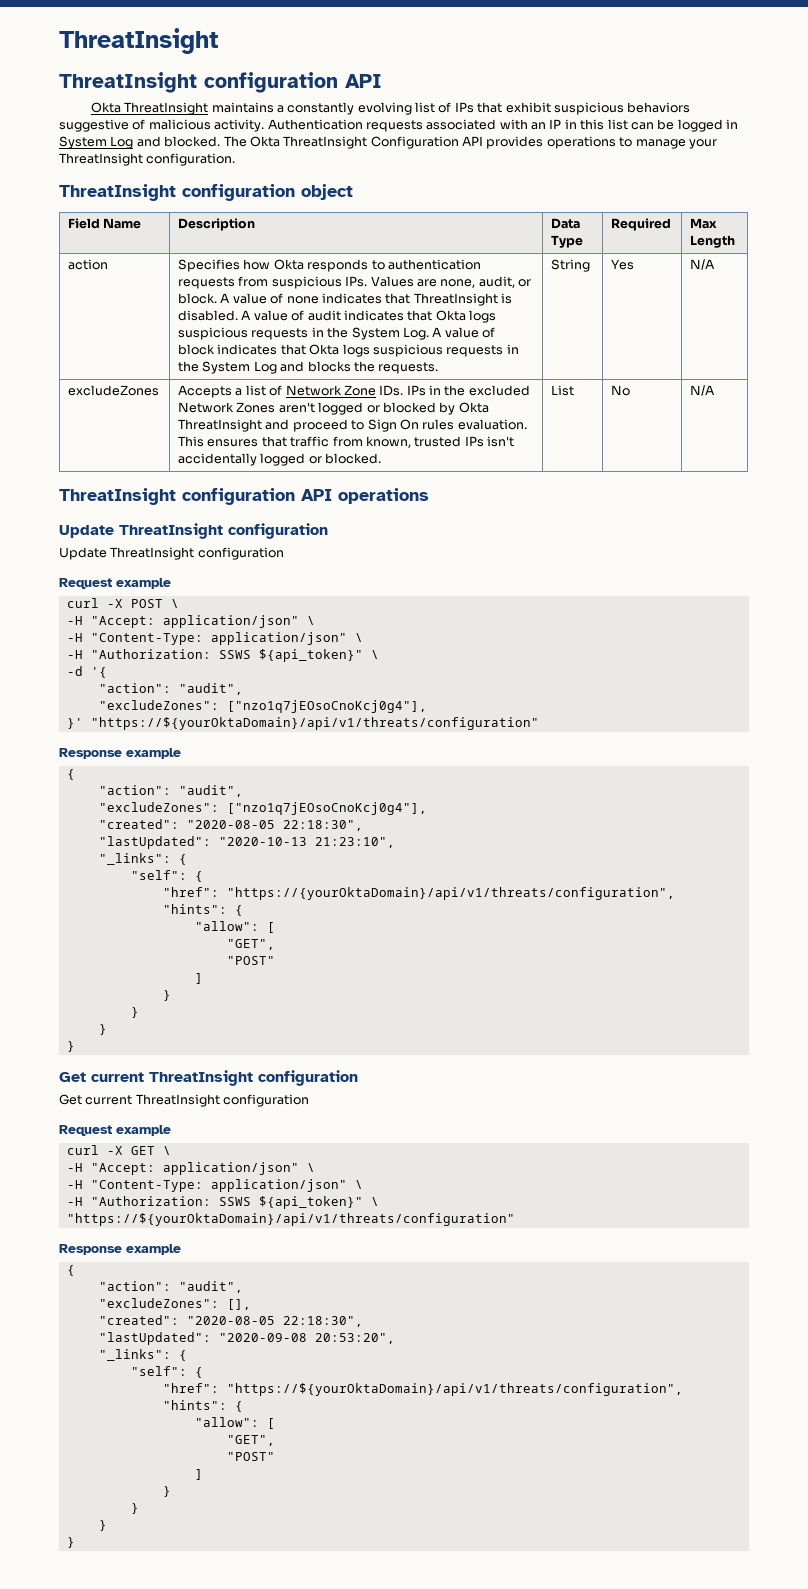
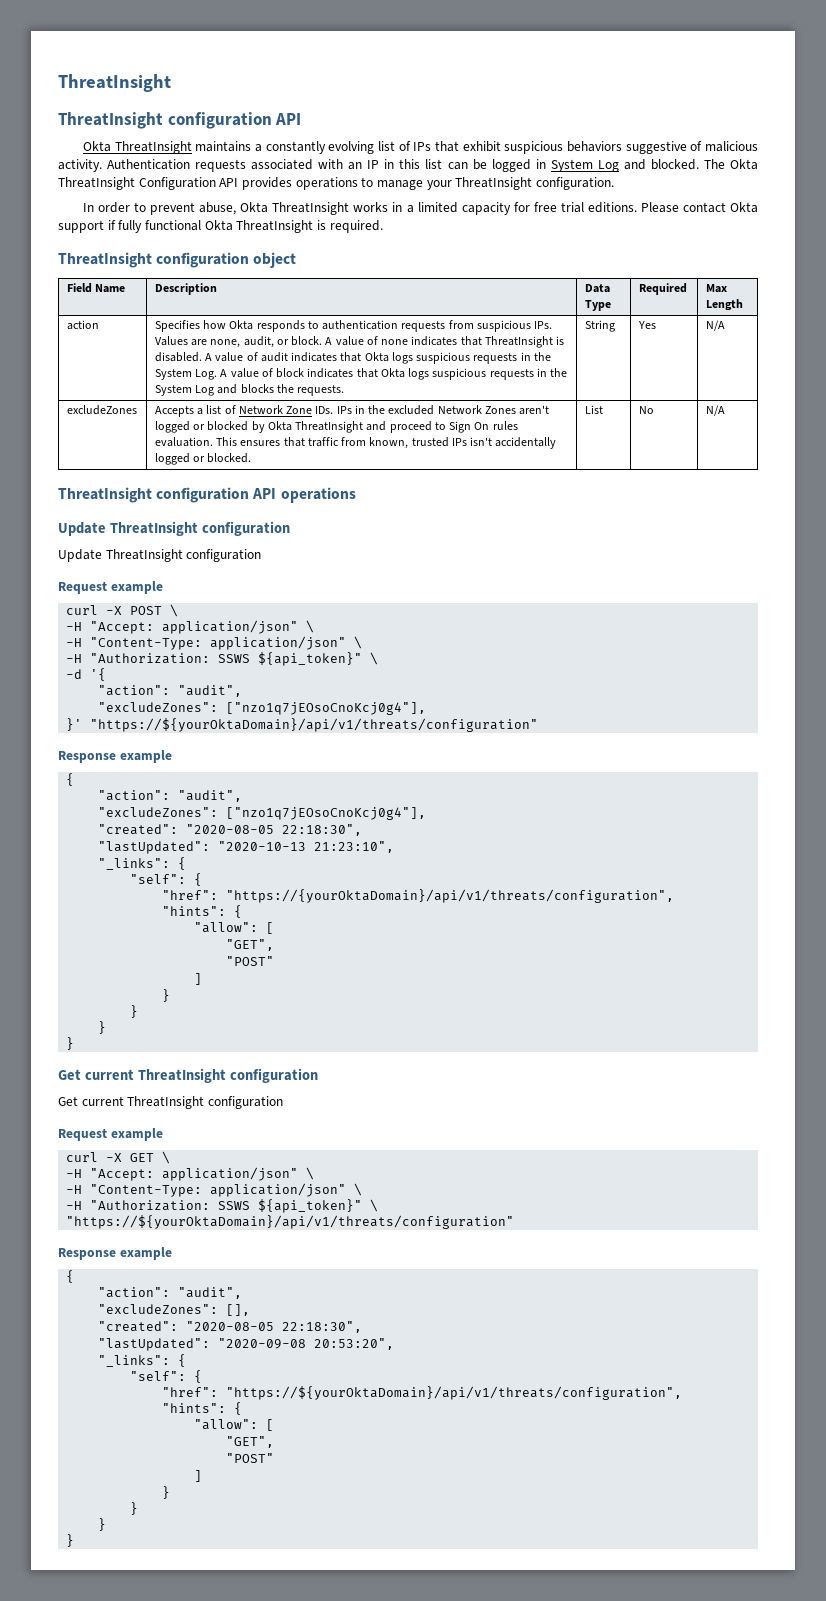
(236, 159) none -> [83,202,758,215] [58,220,383,233] // In order to prevent abuse, Okta ThreatInsight works in a limited capacity for free trial editions. Please contact Okta support if fully functional Okta ThreatInsight is required.

